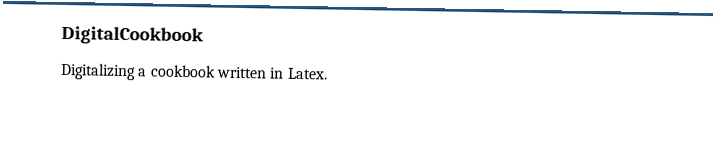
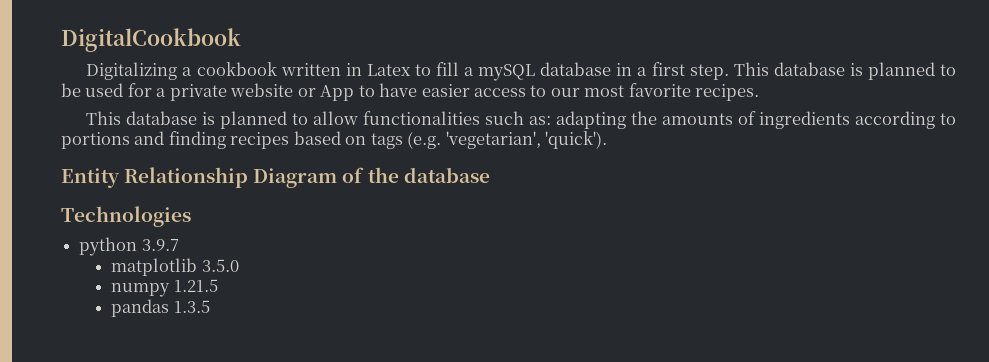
[286,67,328,80] Latex. -> [366,62,956,81] [61,83,760,101] [86,111,957,129] [61,131,608,149] [61,167,490,188] [61,206,191,227] [79,237,179,256] [111,258,239,276] [111,279,218,297] [111,299,210,317] Latex to fill a mySQL database in a first step. This database is planned to be used for a private website or App to have easier access to our most favorite recipes. // This database is planned to allow functionalities such as: adapting the amounts of ingredients according to portions and finding recipes based on tags (e.g. 'vegetarian', 'quick'). // Entity Relationship Diagram of the database // Technologies // python 3.9.7 // matplotlib 3.5.0 // numpy 1.21.5 // pandas 1.3.5

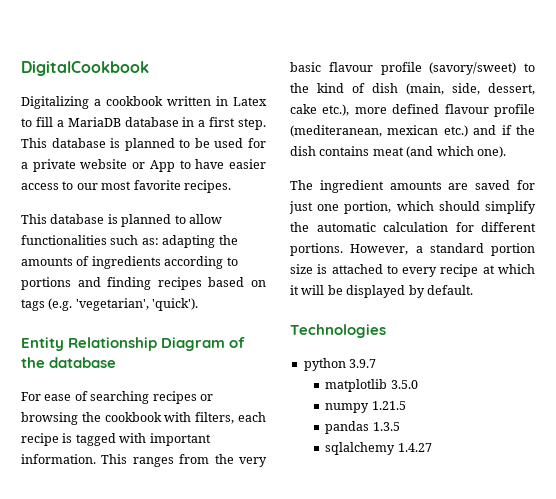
[478,64,536,81] mySQL -> [67,117,121,127] MariaDB
(490, 175) none -> [21,391,213,404] [21,412,266,425] [21,433,211,446] [21,454,267,467] [290,62,535,75] [290,83,535,95] [290,104,535,117] [290,125,535,137] [290,146,506,158] [290,180,535,193] [289,201,536,214] [290,222,536,232] [290,243,535,256] [290,264,535,277] [290,285,473,298] // For ease of searching recipes or browsing the cookbook with filters, each recipe is tagged with important information. This ranges from the very basic flavour profile (savory/sweet) to the kind of dish (main, side, dessert, cake etc.), more defined flavour profile (mediteranean, mexican etc.) and if the dish contains meat (and which one). // The ingredient amounts are saved for just one portion, which should simplify the automatic calculation for different portions. However, a standard portion size is attached to every recipe at which it will be displayed by default.
(210, 306) none -> [325,442,432,455] // sqlalchemy 1.4.27

